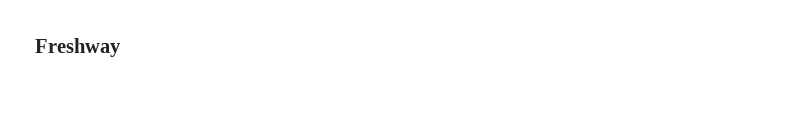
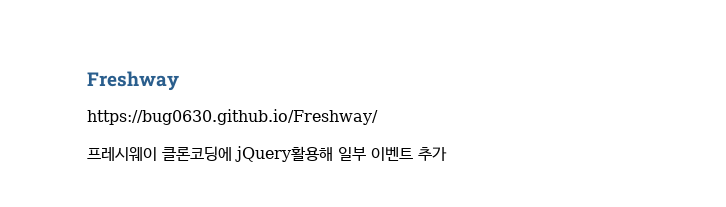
(121, 47) none -> [87,109,378,125] [87,146,447,162] // https://bug0630.github.io/Freshway/ // 프레시웨이 클론코딩에 jQuery활용해 일부 이벤트 추가

